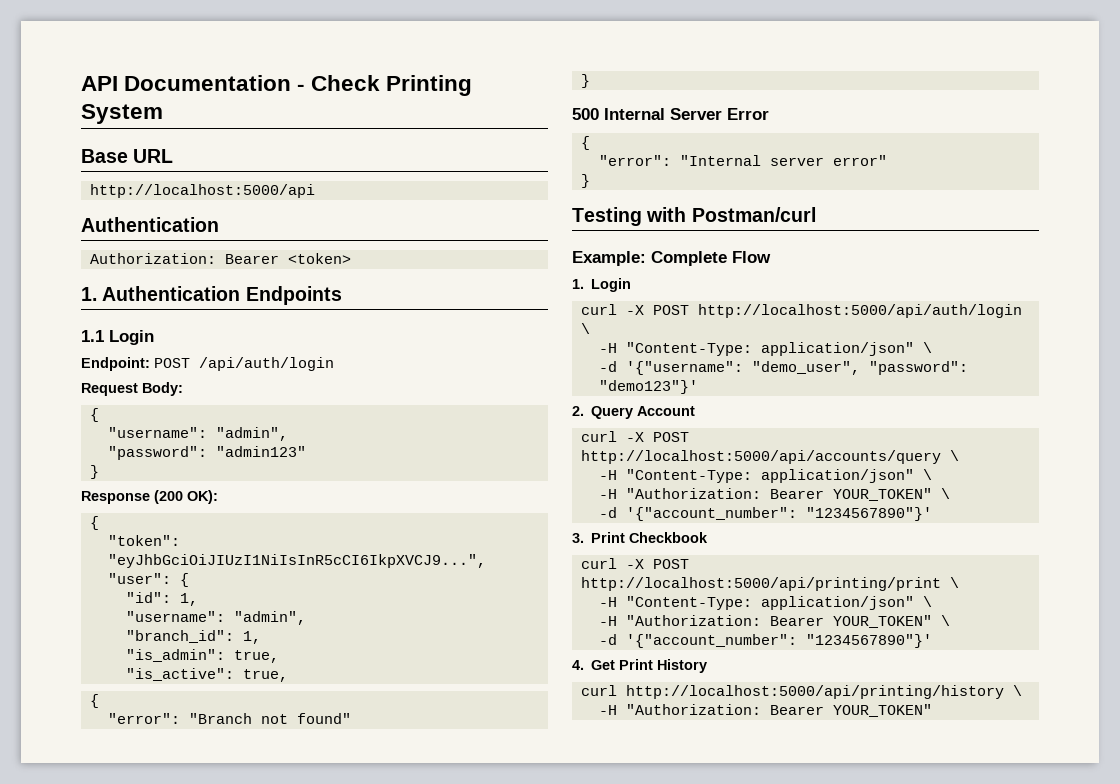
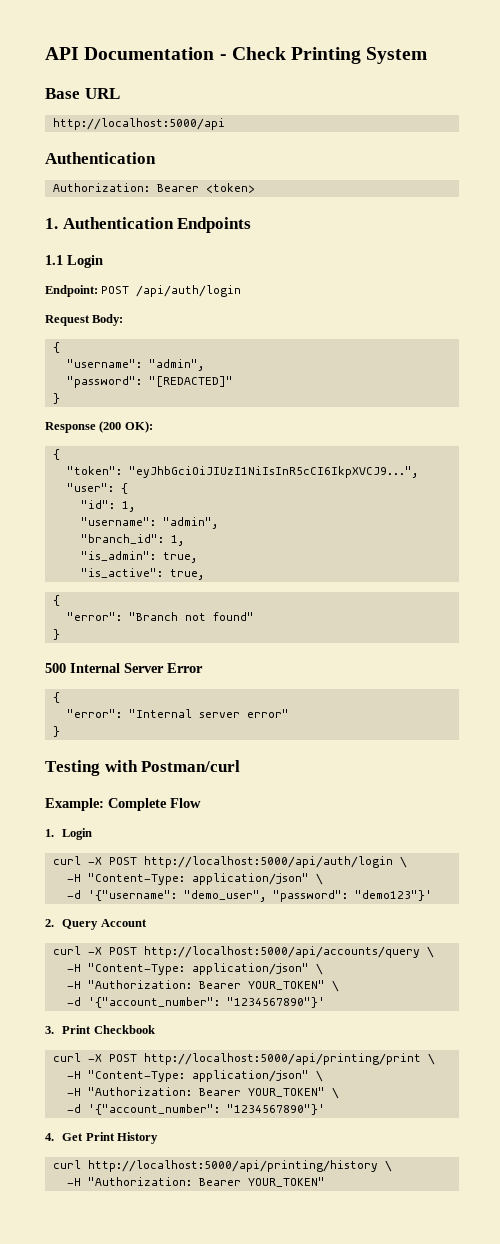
[215,446,306,457] "admin123" -> [148,376,233,387] "[REDACTED]"

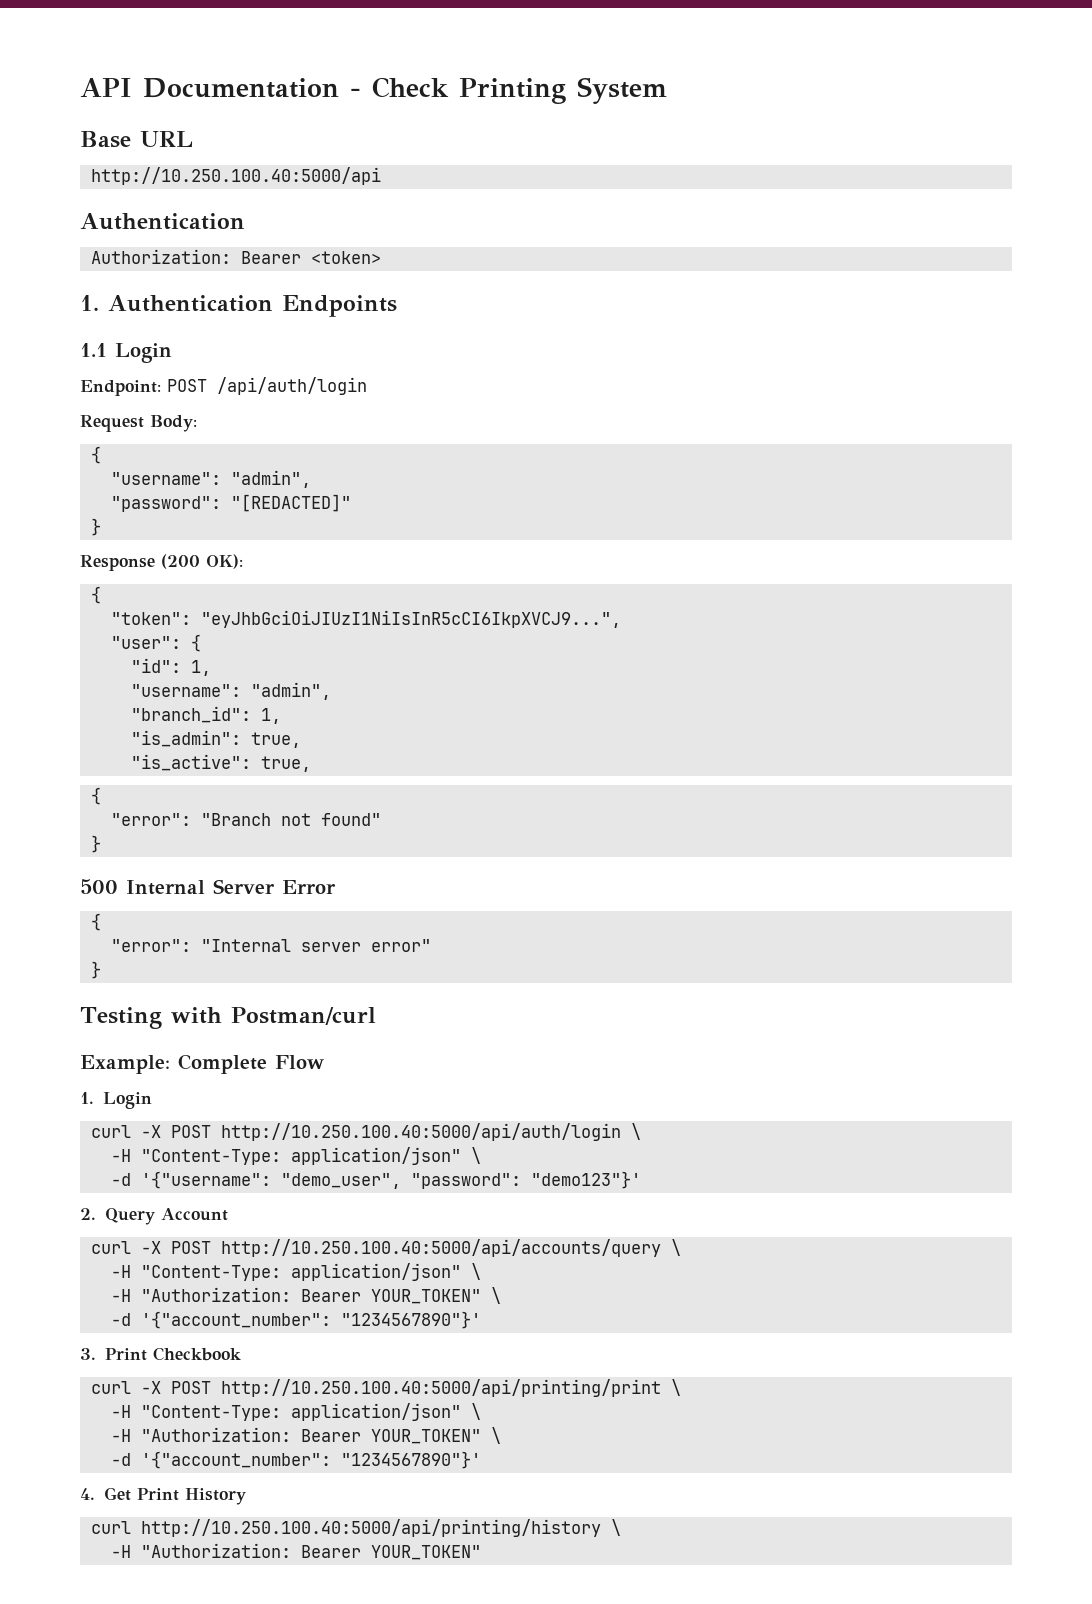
[52,118,225,130] http://localhost:5000/api -> [90,167,381,185] http://10.250.100.40:5000/api
[143,856,393,868] http://localhost:5000/api/auth/login -> [220,1123,621,1141] http://10.250.100.40:5000/api/auth/login
[143,946,420,958] http://localhost:5000/api/accounts/query -> [220,1239,661,1257] http://10.250.100.40:5000/api/accounts/query
[143,1053,421,1065] http://localhost:5000/api/printing/print -> [220,1379,661,1397] http://10.250.100.40:5000/api/printing/print
[87,1160,378,1172] http://localhost:5000/api/printing/history -> [140,1519,601,1537] http://10.250.100.40:5000/api/printing/history

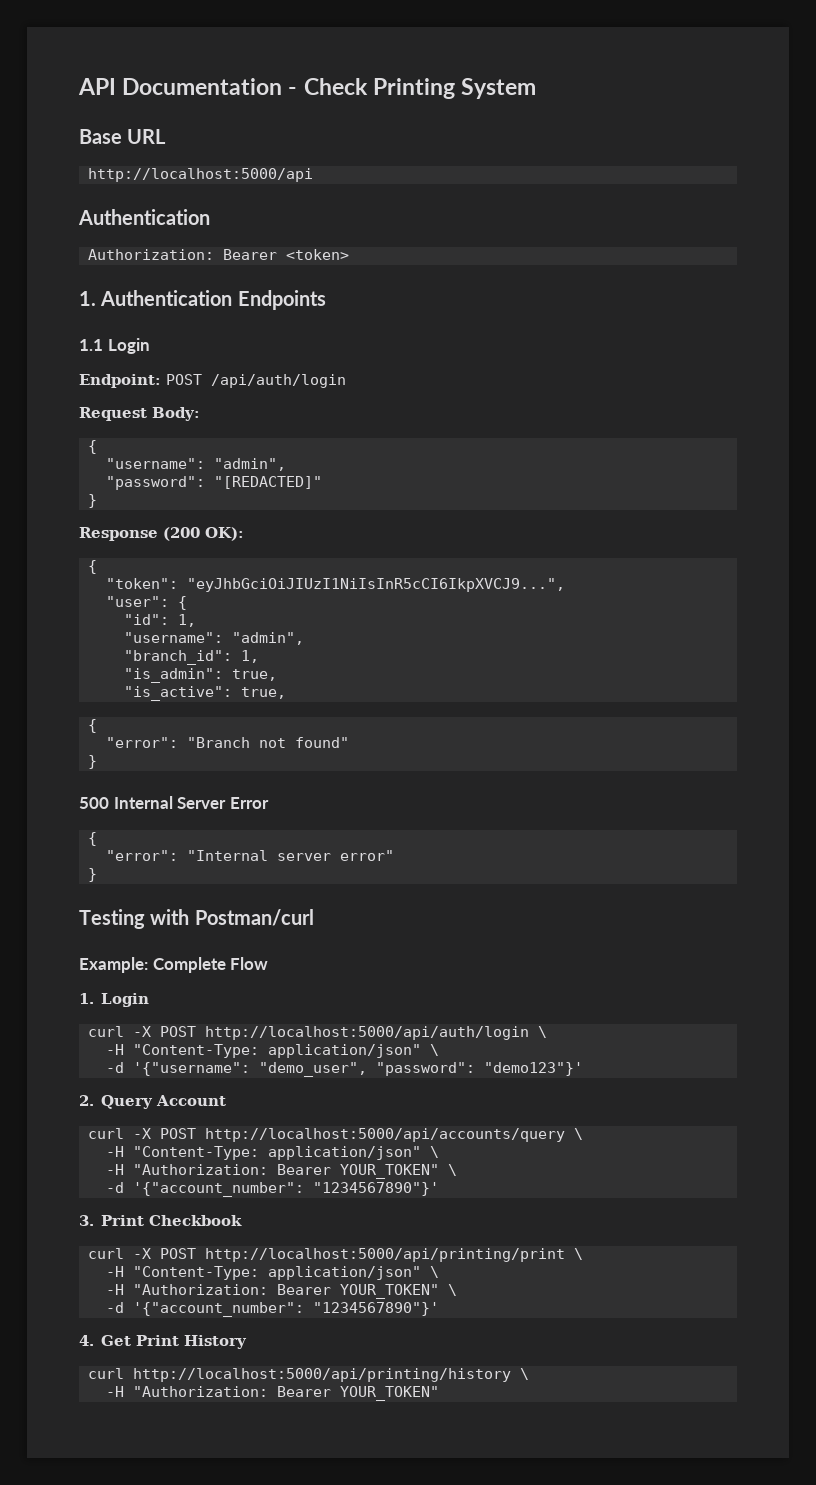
[90,167,381,185] http://10.250.100.40:5000/api -> [87,168,313,182] http://localhost:5000/api
[220,1123,621,1141] http://10.250.100.40:5000/api/auth/login -> [204,1026,529,1040] http://localhost:5000/api/auth/login
[220,1239,661,1257] http://10.250.100.40:5000/api/accounts/query -> [204,1128,565,1142] http://localhost:5000/api/accounts/query
[220,1379,661,1397] http://10.250.100.40:5000/api/printing/print -> [204,1248,565,1262] http://localhost:5000/api/printing/print
[140,1519,601,1537] http://10.250.100.40:5000/api/printing/history -> [132,1368,511,1382] http://localhost:5000/api/printing/history

